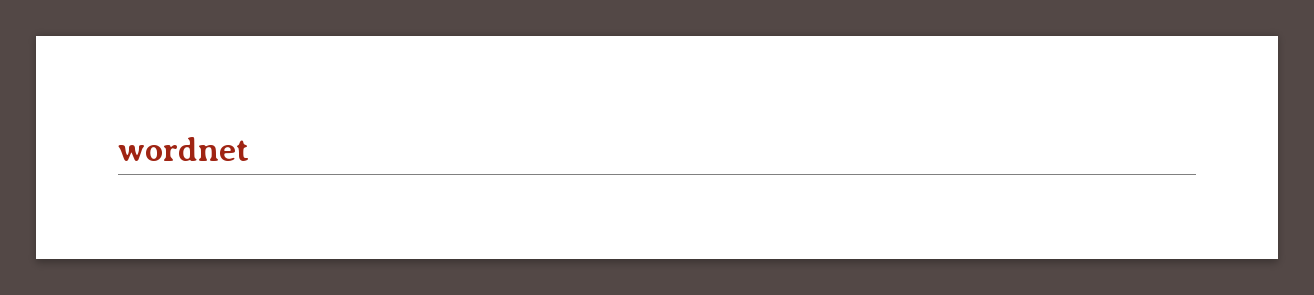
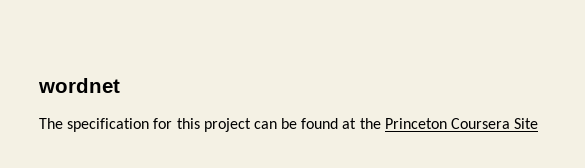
(249, 149) none -> [39,118,539,132] // The specification for this project can be found at the Princeton Coursera Site

